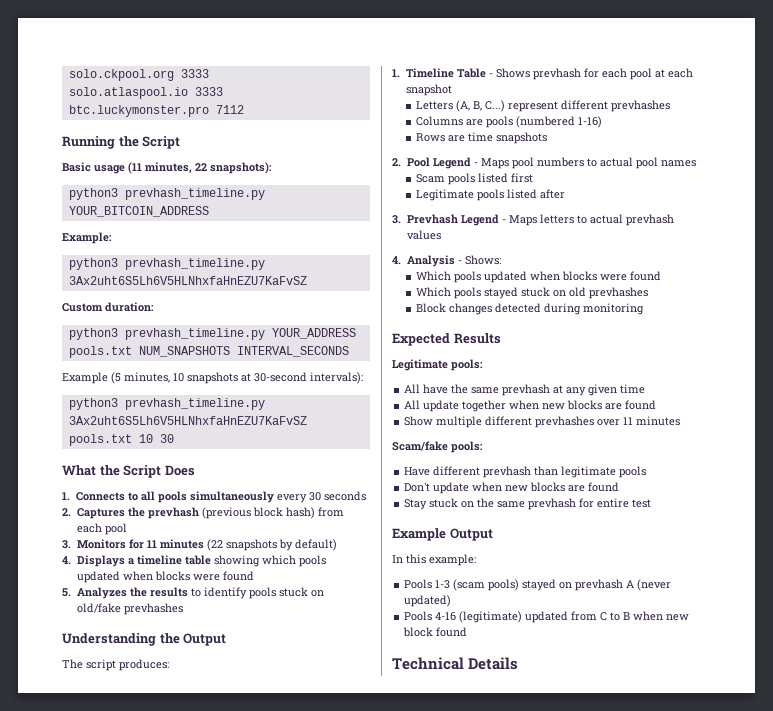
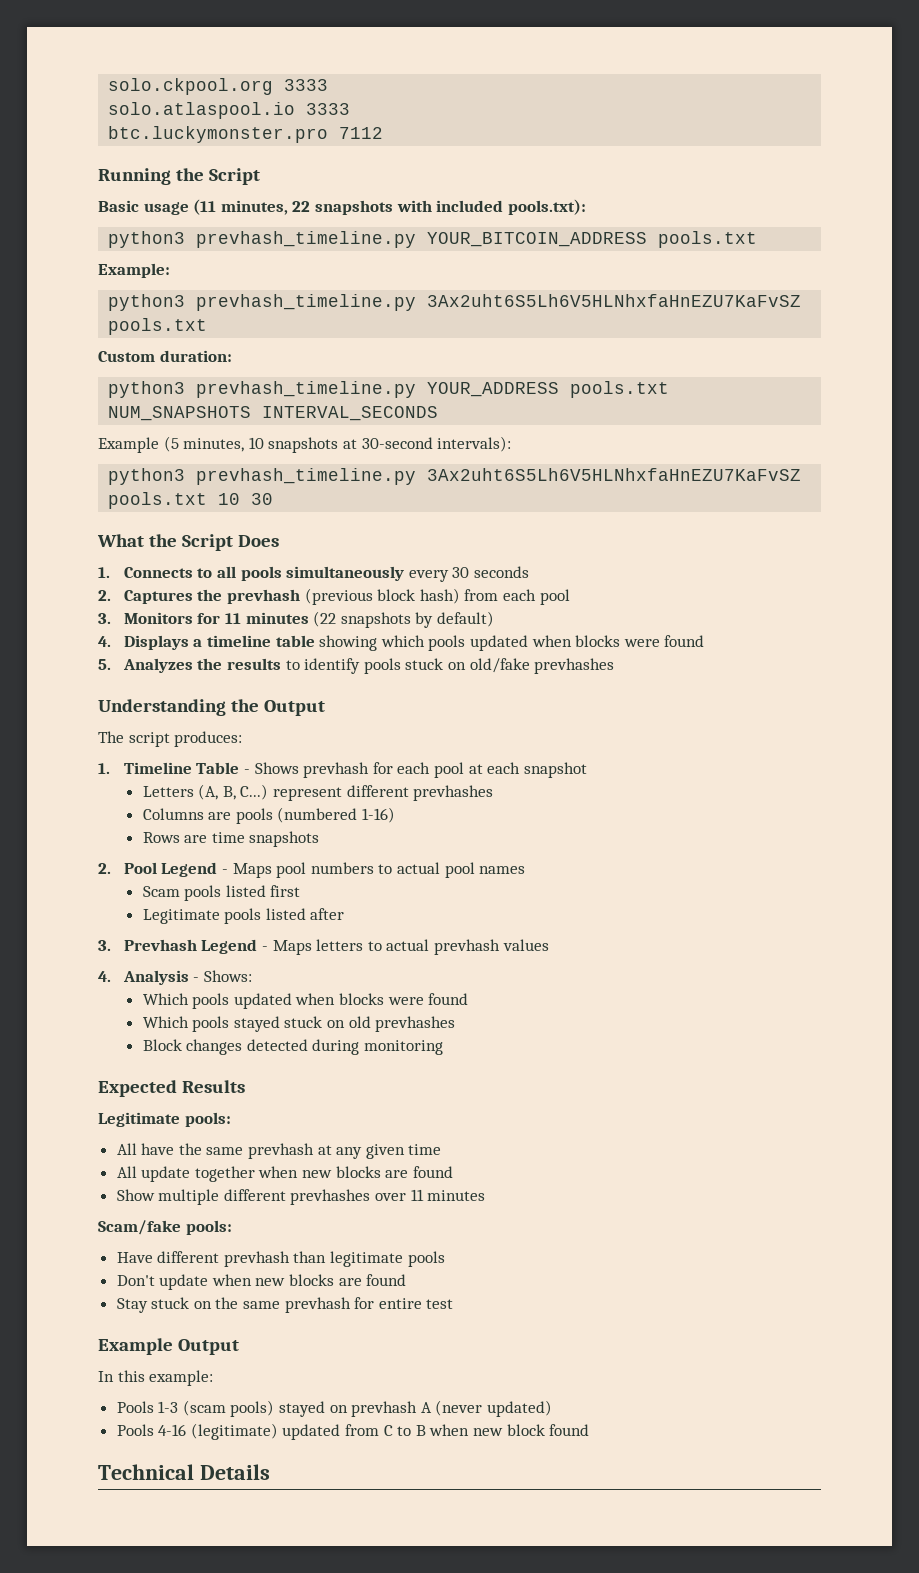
[210,162,272,174] snapshots): -> [314,199,586,215] snapshots with included pools.txt):
(209, 211) none -> [658,231,758,248] pools.txt
(307, 280) none -> [108,318,208,335] pools.txt

